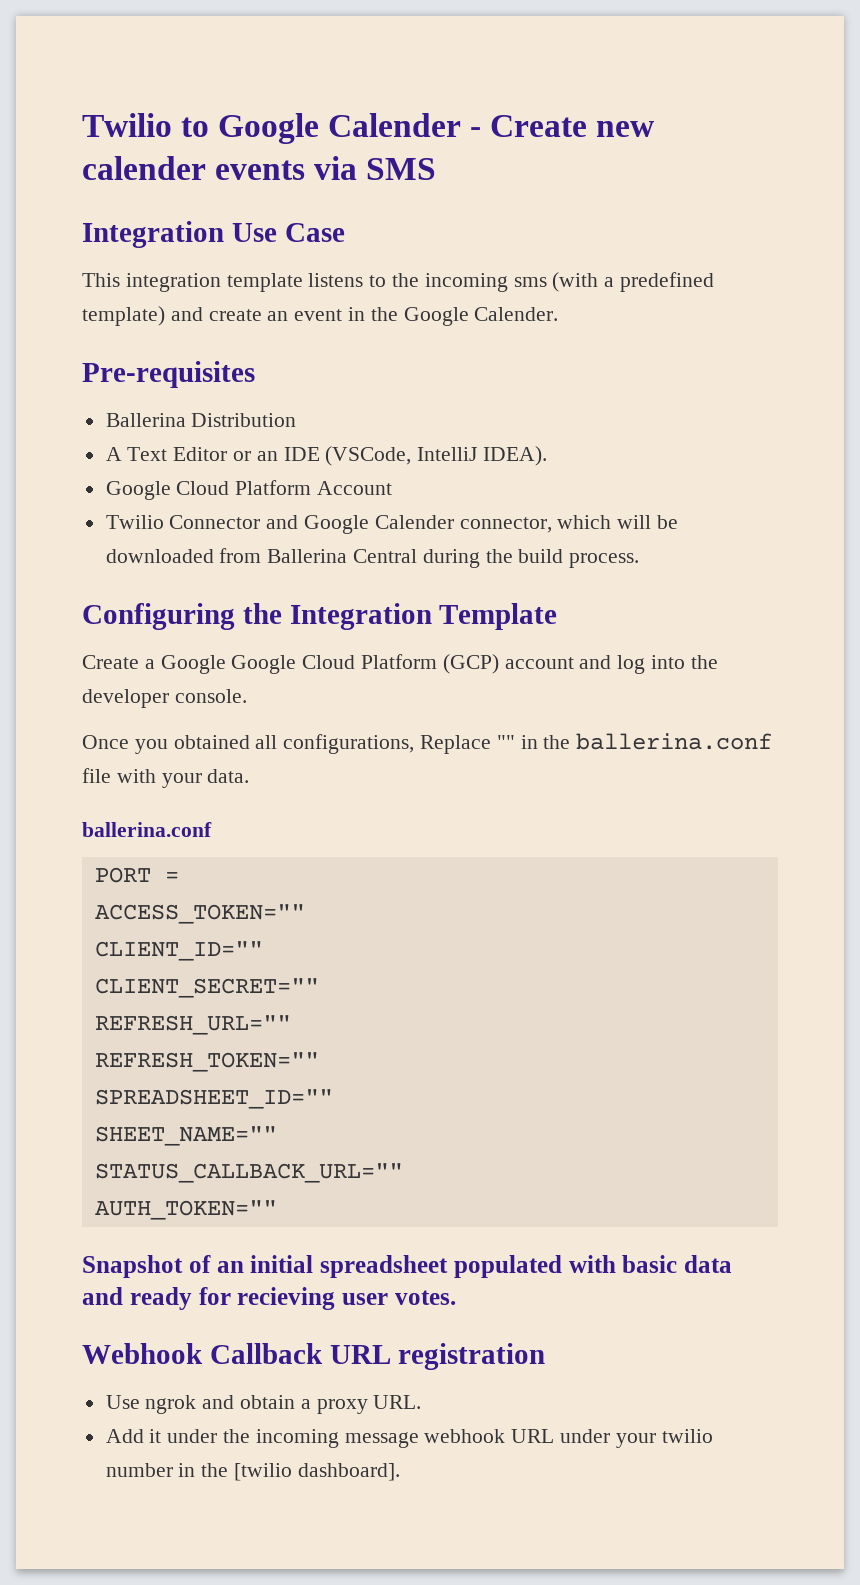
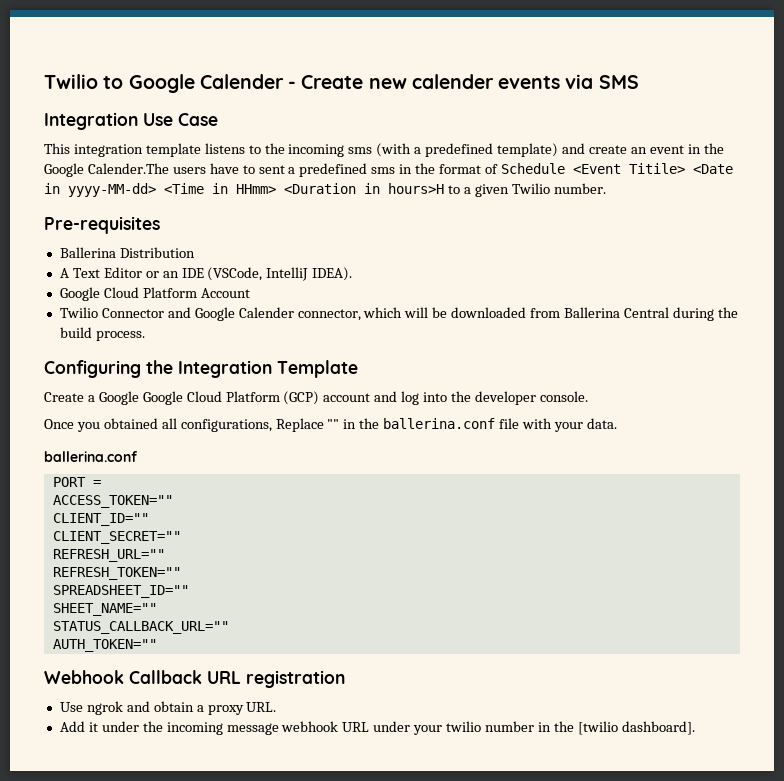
[474,307,559,321] Calender. -> [87,163,733,177] [44,183,606,197] Calender.The users have to sent a predefined sms in the format of Schedule <Event Titile> <Date in yyyy-MM-dd> <Time in HHmm> <Duration in hours>H to a given Twilio number.
[82,1255,732,1278] [82,1287,456,1310] // Snapshot of an initial spreadsheet populated with basic data and ready for recieving user votes. -> (157, 645) none

